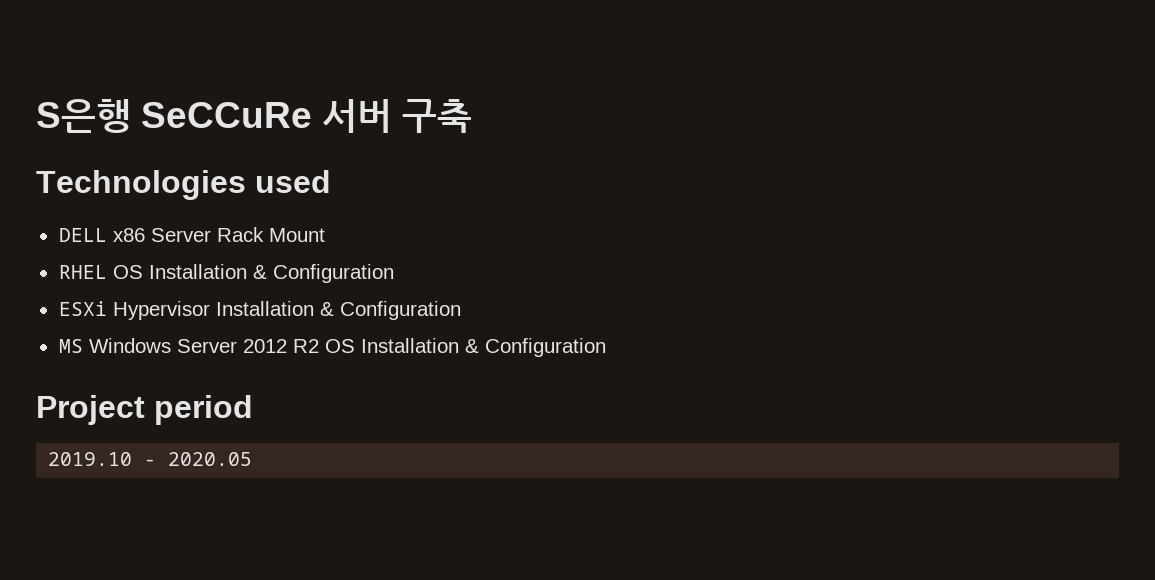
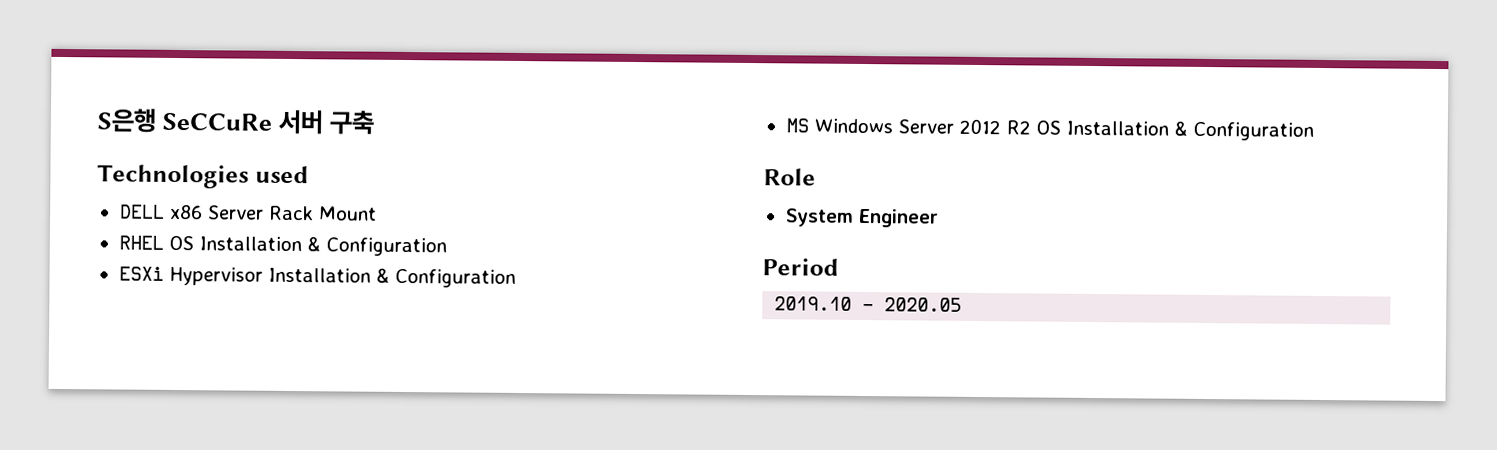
[36,395,253,425] Project period -> [763,168,816,186] [784,208,939,228] [762,258,839,276] Role // System Engineer // Period

